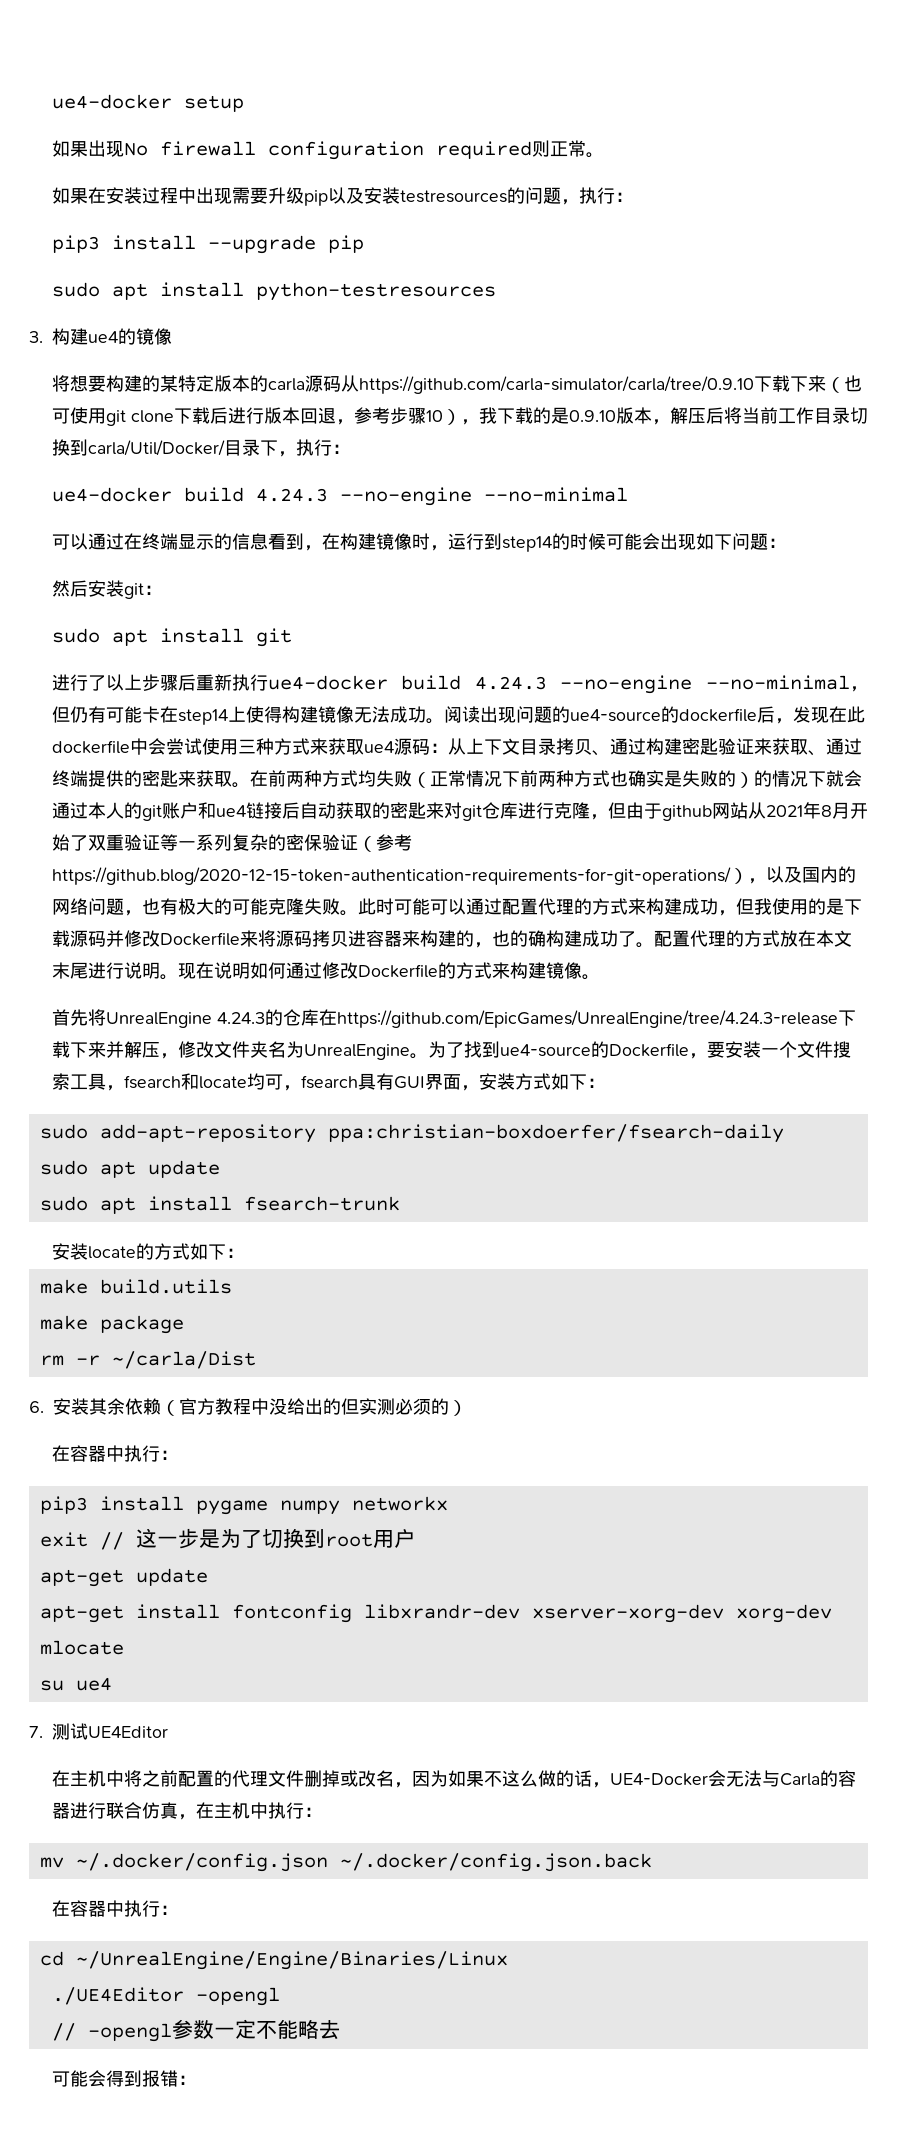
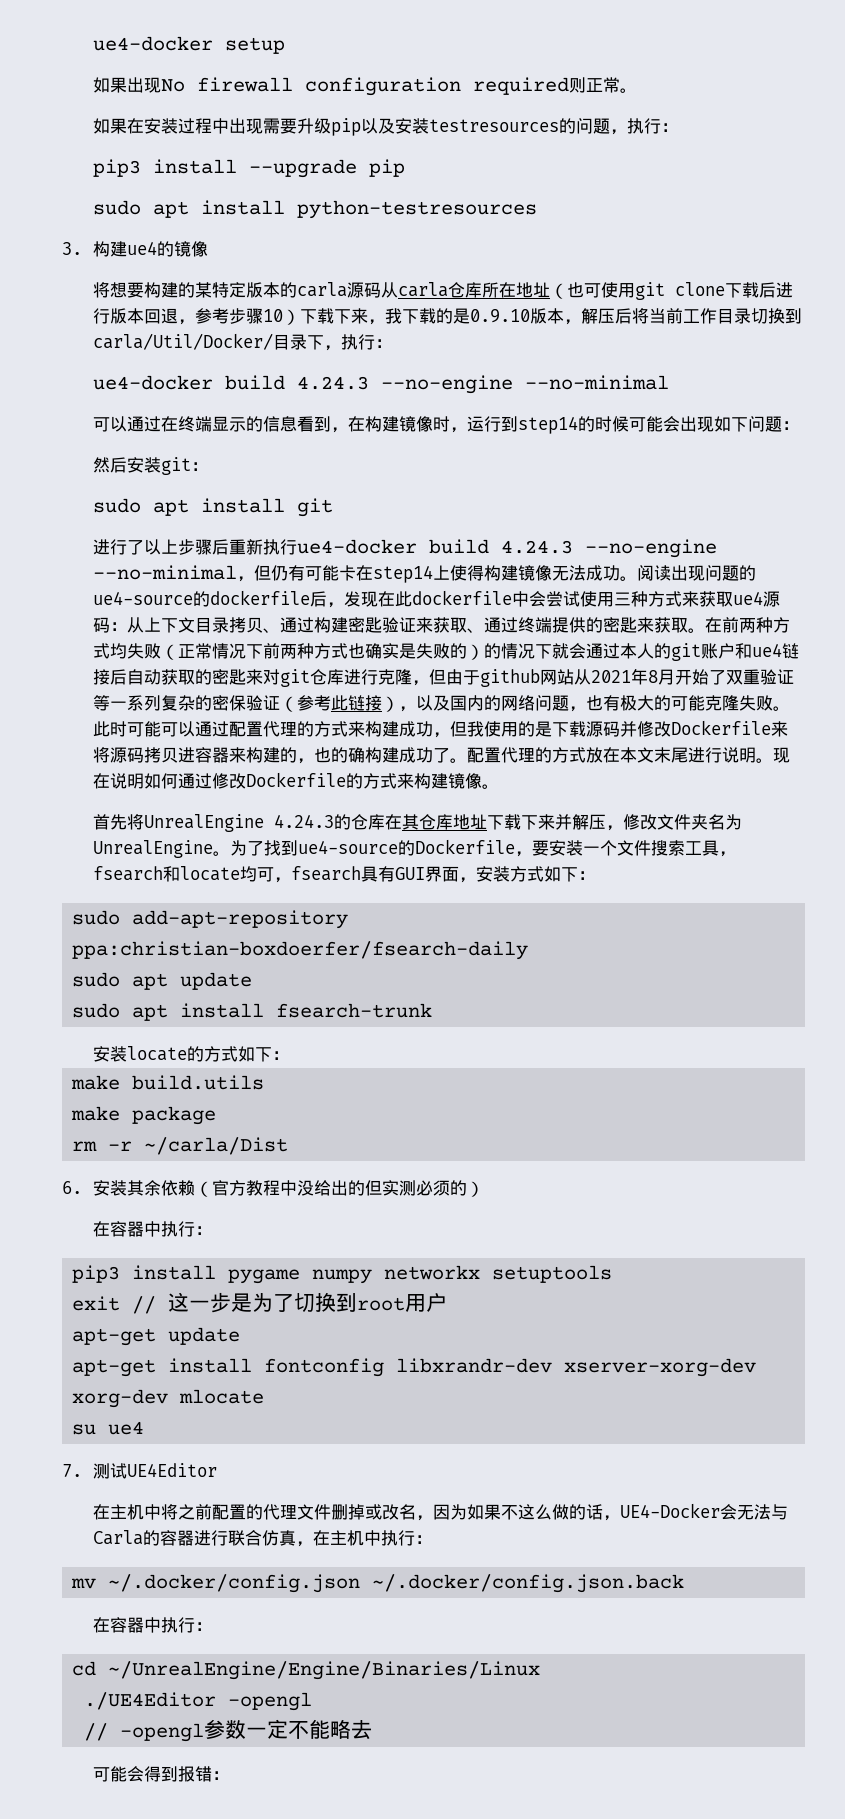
[358,375,826,394] https://github.com/carla-simulator/carla/tree/0.9.10下载下来 -> [398,282,551,298] carla仓库所在地址
(461, 417) none -> [300,308,369,324] 下载下来
[51,867,731,885] https://github.blog/2020-12-15-token-authentication-requirements-for-git-operations/ -> [331,695,383,711] 此链接
[336,1010,838,1028] https://github.com/EpicGames/UnrealEngine/tree/4.24.3-release -> [402,814,488,830] 其仓库地址
(448, 1503) none -> [492,1265,613,1283] setuptools

